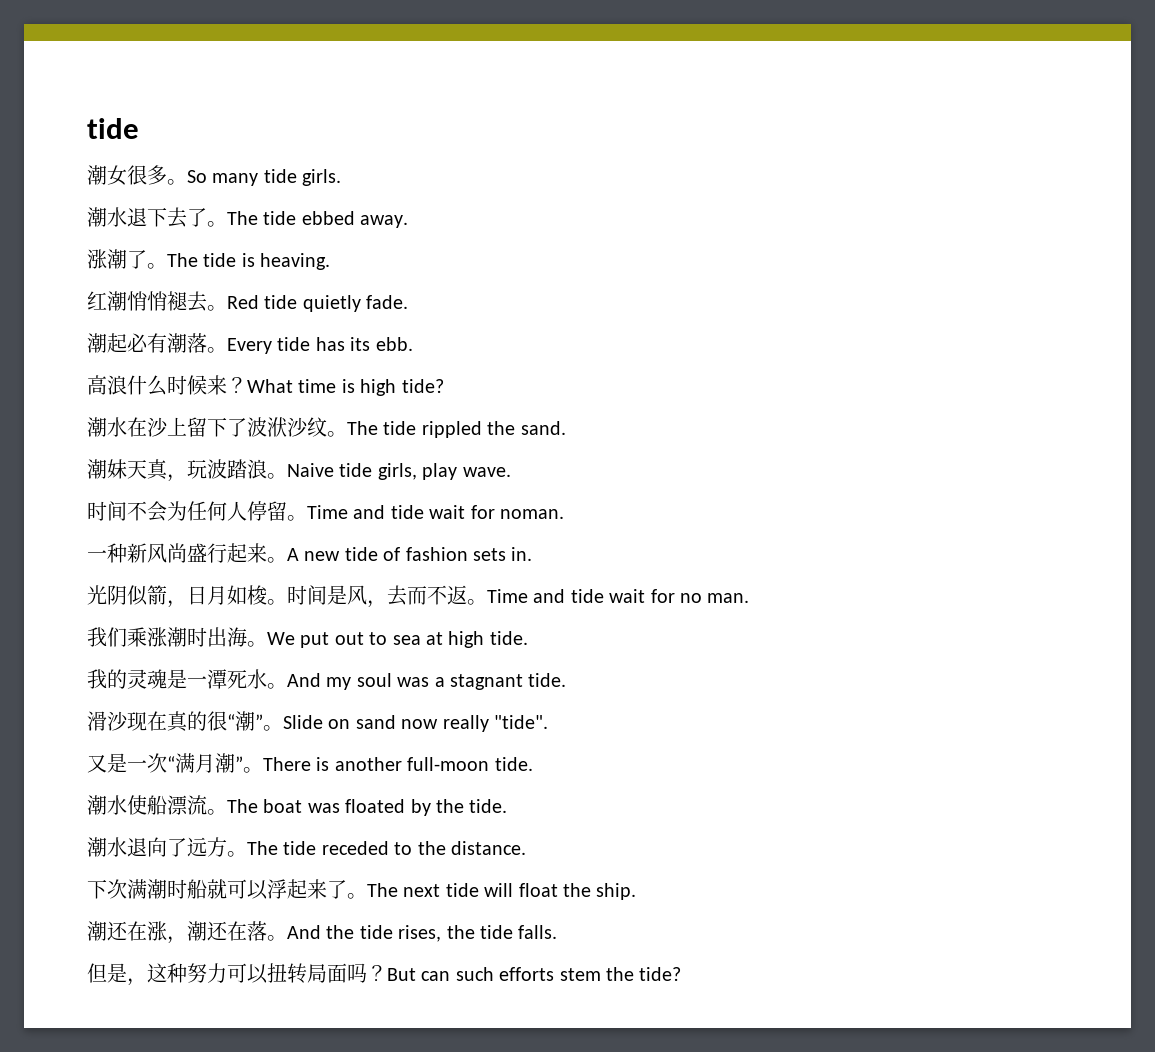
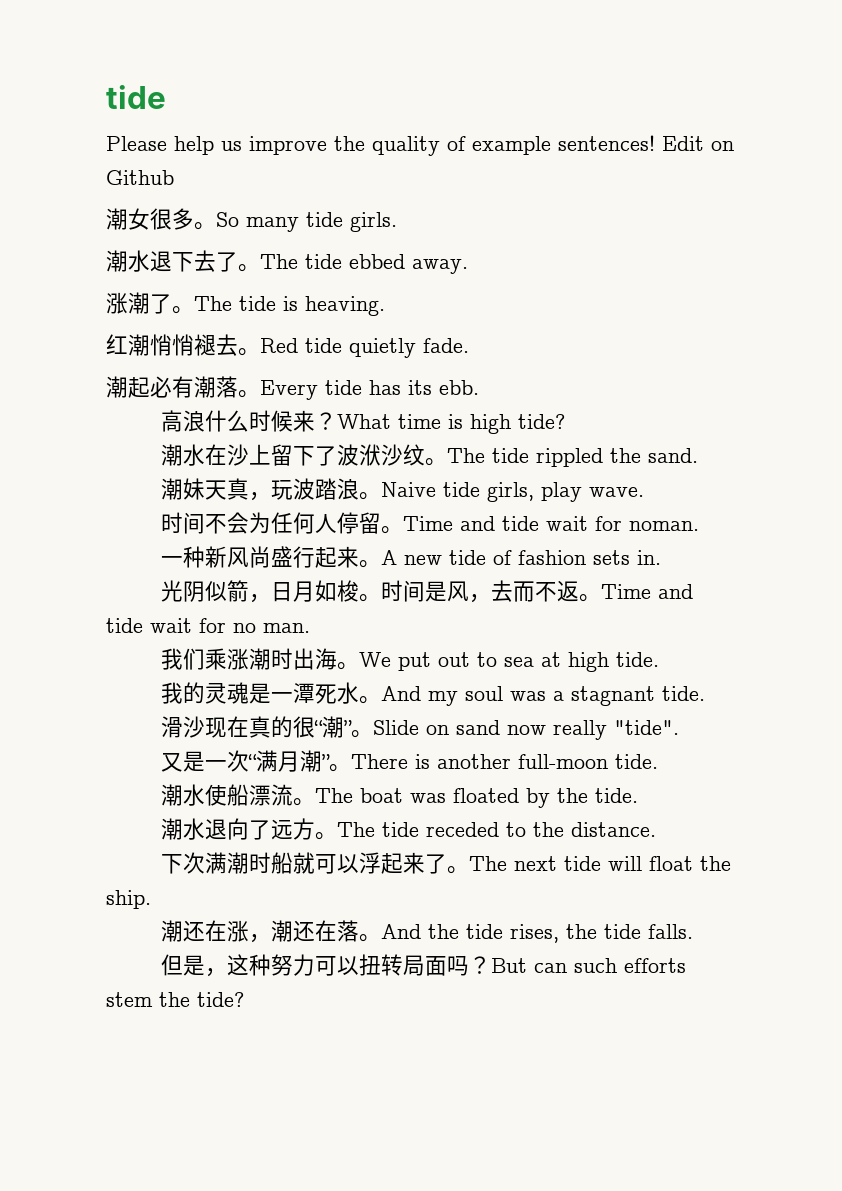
[87,118,139,139] tide -> [106,85,166,109] [106,135,734,156] [106,170,174,185] tide // Please help us improve the quality of example sentences! Edit on Github

